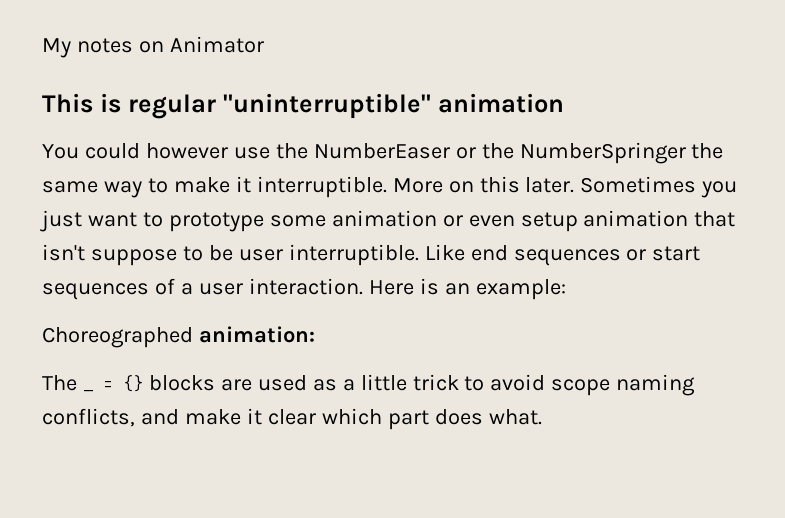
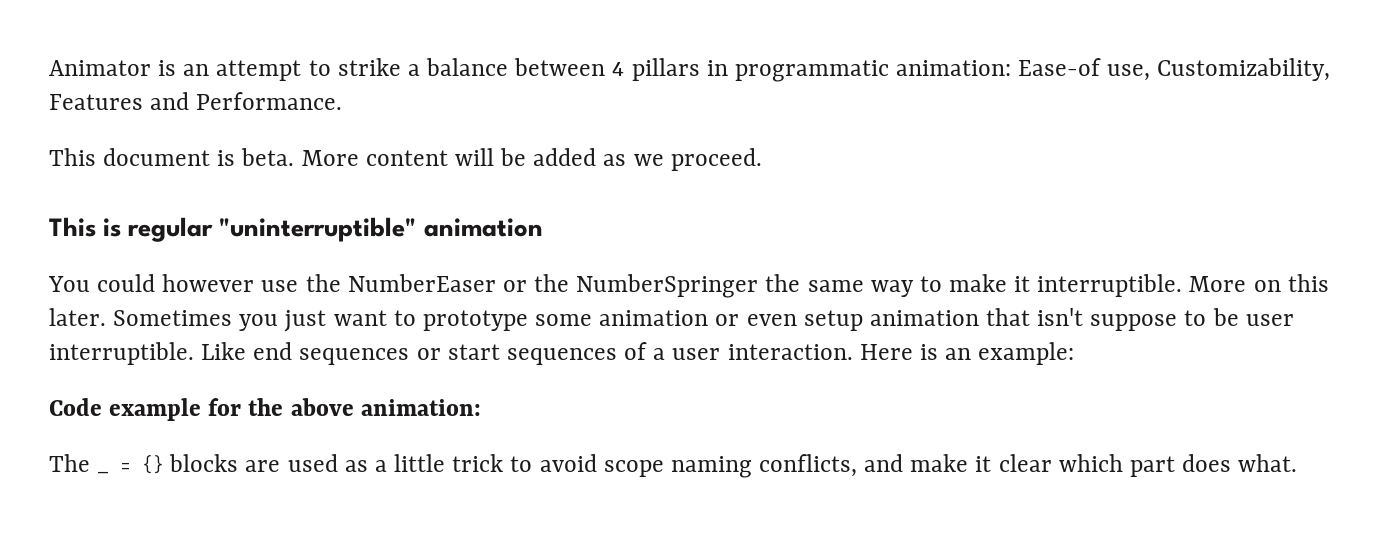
[42,36,264,58] My notes on Animator -> [49,58,1331,82] [49,92,343,110] [49,148,762,171] Animator is an attempt to strike a balance between 4 pillars in programmatic animation: Ease-of use, Customizability, Features and Performance. // This document is beta. More content will be added as we proceed.
[42,327,193,348] Choreographed -> [49,398,354,421] Code example for the above

